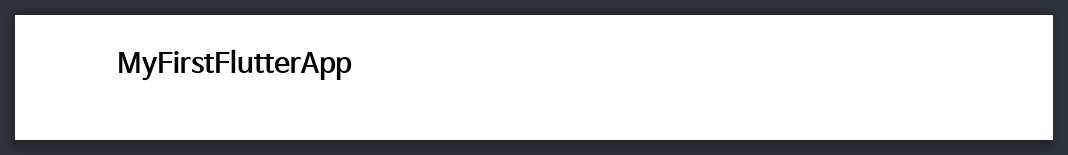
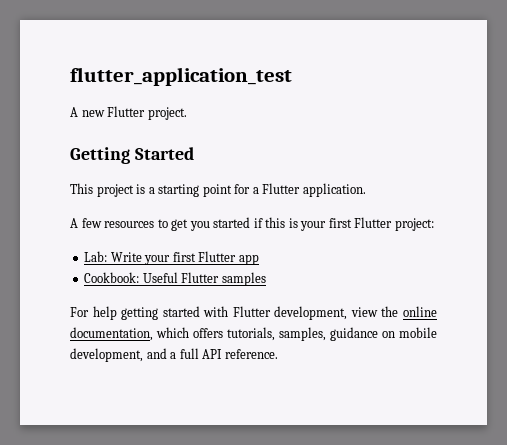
[117,49,352,81] MyFirstFlutterApp -> [70,67,292,86] [70,106,187,120] [70,147,194,164] [70,183,366,197] [70,217,434,231] [84,251,259,265] [84,272,266,286] [70,306,437,320] [70,327,437,341] [70,348,278,362] flutter_application_test // A new Flutter project. // Getting Started // This project is a starting point for a Flutter application. // A few resources to get you started if this is your first Flutter project: // Lab: Write your first Flutter app // Cookbook: Useful Flutter samples // For help getting started with Flutter development, view the online documentation, which offers tutorials, samples, guidance on mobile development, and a full API reference.

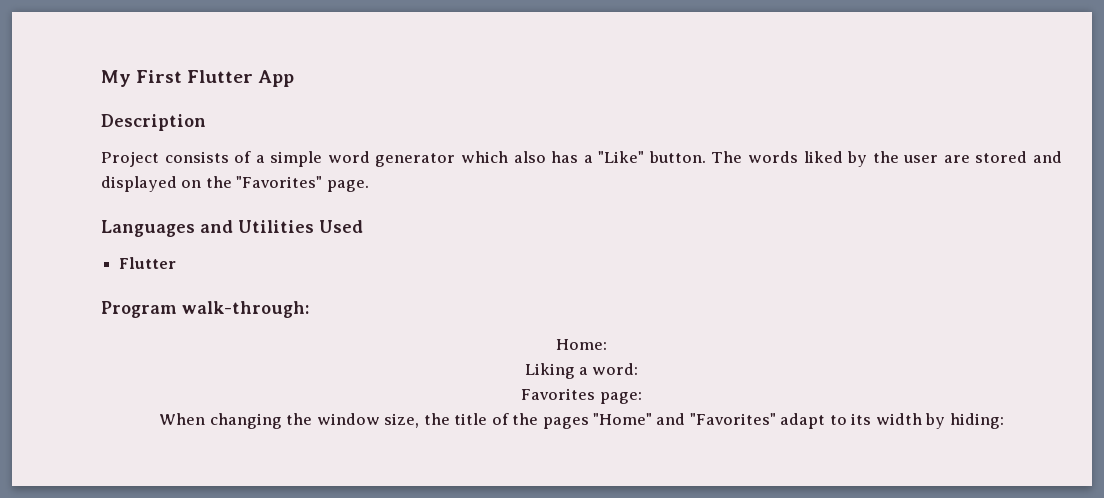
[70,67,292,86] [70,106,187,120] [70,147,194,164] [70,183,366,197] [70,217,434,231] [84,251,259,265] [84,272,266,286] [70,306,437,320] [70,327,437,341] [70,348,278,362] flutter_application_test // A new Flutter project. // Getting Started // This project is a starting point for a Flutter application. // A few resources to get you started if this is your first Flutter project: // Lab: Write your first Flutter app // Cookbook: Useful Flutter samples // For help getting started with Flutter development, view the online documentation, which offers tutorials, samples, guidance on mobile development, and a full API reference. -> [101,70,295,87] [101,114,206,131] [101,151,1062,167] [101,176,369,192] [101,220,363,237] [119,257,177,269] [101,301,309,318] [556,339,607,350] [524,363,639,379] [521,388,642,404] [159,413,1004,429] My First Flutter App // Description // Project consists of a simple word generator which also has a "Like" button. The words liked by the user are stored and displayed on the "Favorites" page. // Languages and Utilities Used // Flutter // Program walk-through: // Home: // Liking a word: // Favorites page: // When changing the window size, the title of the pages "Home" and "Favorites" adapt to its width by hiding:

